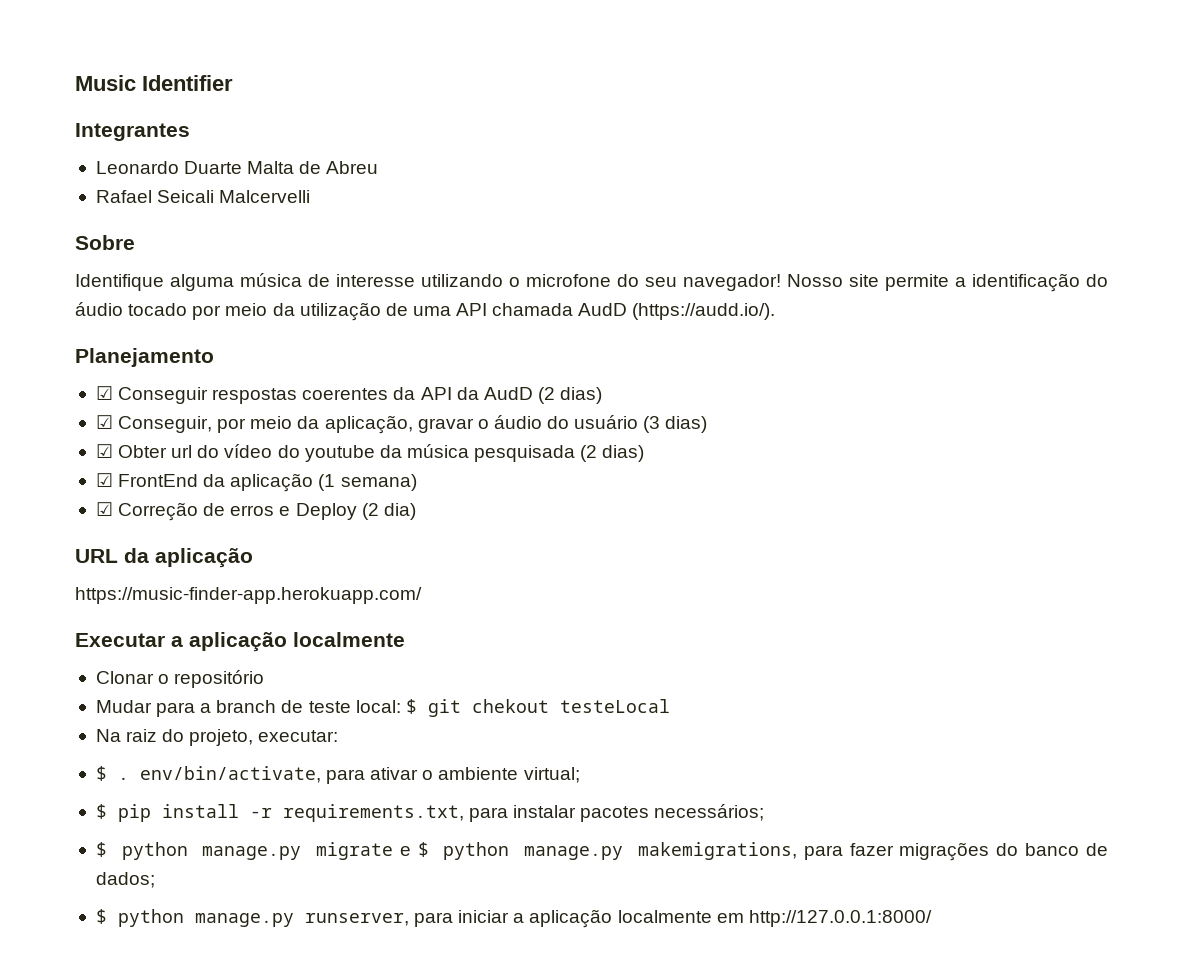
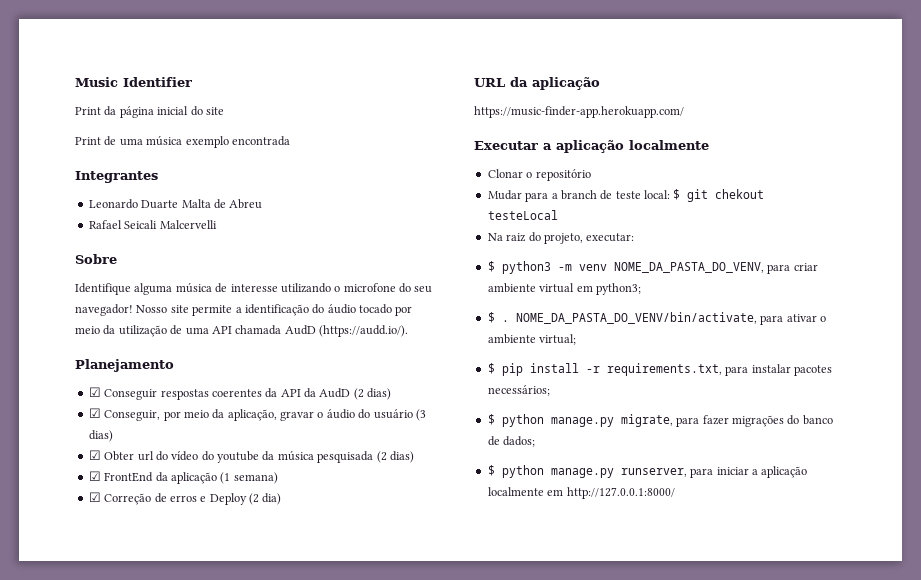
(233, 83) none -> [75,106,224,118] [75,135,290,148] // Print da página inicial do site // Print de uma música exemplo encontrada
(339, 736) none -> [487,261,818,274] [487,283,641,295] // $ python3 -m venv NOME_DA_PASTA_DO_VENV, para criar ambiente virtual em python3;
[139,766,321,783] env/bin/activate, -> [515,312,757,324] NOME_DA_PASTA_DO_VENV/bin/activate,
[316,842,797,860] migrate e $ python manage.py makemigrations, -> [620,414,673,427] migrate,

